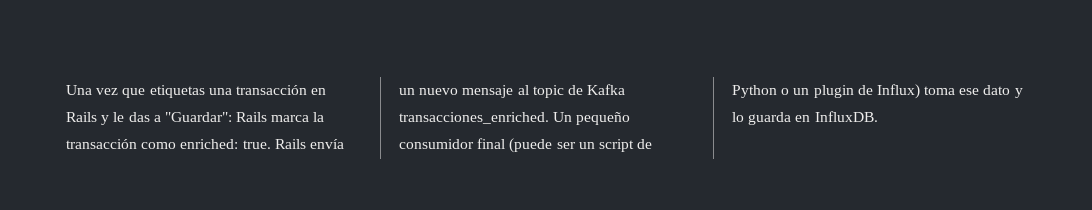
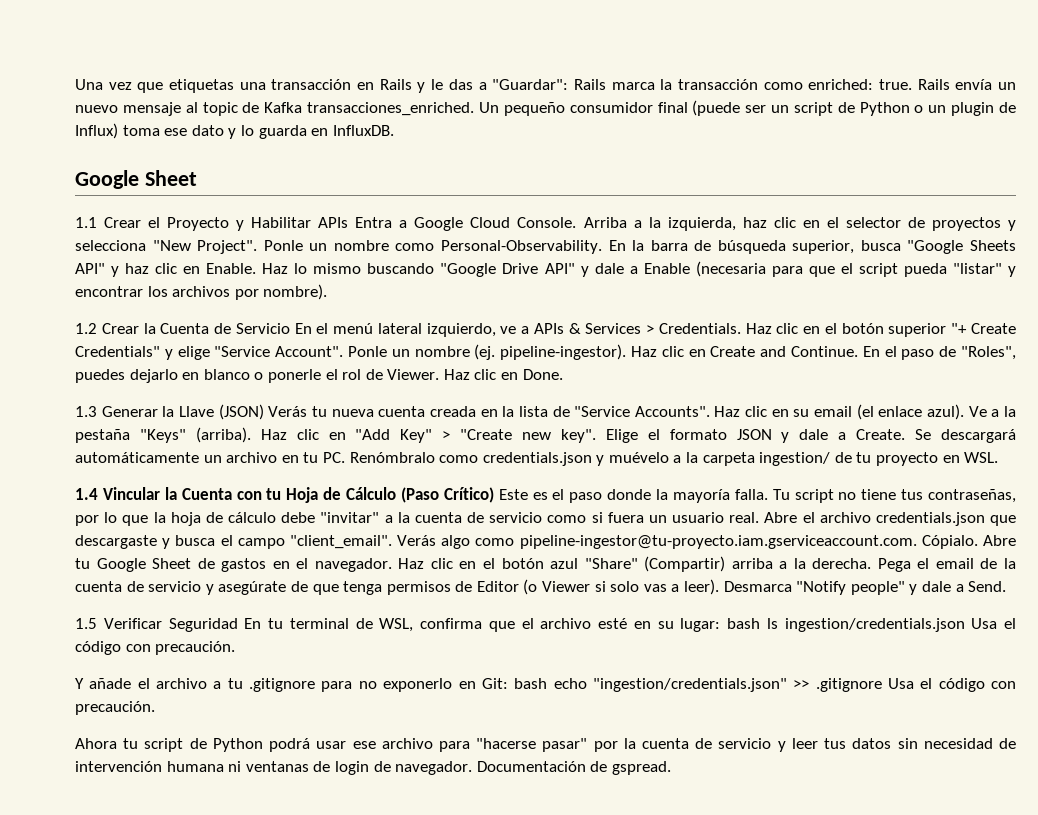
(878, 116) none -> [75,170,197,189] [75,217,1016,231] [75,240,1016,254] [75,261,1016,277] [75,284,328,300] [75,323,1016,337] [75,344,1016,360] [75,369,563,383] [75,404,1017,420] [75,427,1017,443] [75,452,999,466] [75,487,1016,503] [75,512,1016,526] [75,535,1016,549] [75,556,1016,572] [75,579,1007,595] [75,618,1016,632] [75,641,236,655] [75,678,1017,692] [75,701,155,715] [75,738,1017,752] [75,761,671,775] // Google Sheet // 1.1 Crear el Proyecto y Habilitar APIs Entra a Google Cloud Console. Arriba a la izquierda, haz clic en el selector de proyectos y selecciona "New Project". Ponle un nombre como Personal-Observability. En la barra de búsqueda superior, busca "Google Sheets API" y haz clic en Enable. Haz lo mismo buscando "Google Drive API" y dale a Enable (necesaria para que el script pueda "listar" y encontrar los archivos por nombre). // 1.2 Crear la Cuenta de Servicio En el menú lateral izquierdo, ve a APIs & Services > Credentials. Haz clic en el botón superior "+ Create Credentials" y elige "Service Account". Ponle un nombre (ej. pipeline-ingestor). Haz clic en Create and Continue. En el paso de "Roles", puedes dejarlo en blanco o ponerle el rol de Viewer. Haz clic en Done. // 1.3 Generar la Llave (JSON) Verás tu nueva cuenta creada en la lista de "Service Accounts". Haz clic en su email (el enlace azul). Ve a la pestaña "Keys" (arriba). Haz clic en "Add Key" > "Create new key". Elige el formato JSON y dale a Create. Se descargará automáticamente un archivo en tu PC. Renómbralo como credentials.json y muévelo a la carpeta ingestion/ de tu proyecto en WSL. // 1.4 Vincular la Cuenta con tu Hoja de Cálculo (Paso Crítico) Este es el paso donde la mayoría falla. Tu script no tiene tus contraseñas, por lo que la hoja de cálculo debe "invitar" a la cuenta de servicio como si fuera un usuario real. Abre el archivo credentials.json que descargaste y busca el campo "client_email". Verás algo como pipeline-ingestor@tu-proyecto.iam.gserviceaccount.com. Cópialo. Abre tu Google Sheet de gastos en el navegador. Haz clic en el botón azul "Share" (Compartir) arriba a la derecha. Pega el email de la cuenta de servicio y asegúrate de que tenga permisos de Editor (o Viewer si solo vas a leer). Desmarca "Notify people" y dale a Send. // 1.5 Verificar Seguridad En tu terminal de WSL, confirma que el archivo esté en su lugar: bash ls ingestion/credentials.json Usa el código con precaución. // Y añade el archivo a tu .gitignore para no exponerlo en Git: bash echo "ingestion/credentials.json" >> .gitignore Usa el código con precaución. // Ahora tu script de Python podrá usar ese archivo para "hacerse pasar" por la cuenta de servicio y leer tus datos sin necesidad de intervención humana ni ventanas de login de navegador. Documentación de gspread.

